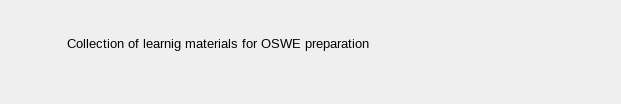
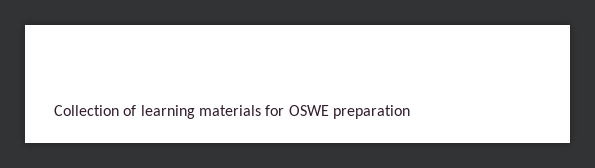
[143,39,181,51] learnig -> [140,105,195,119] learning

